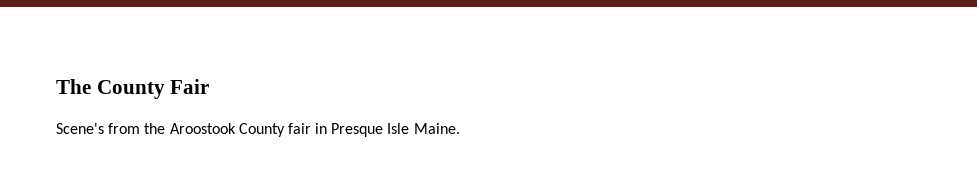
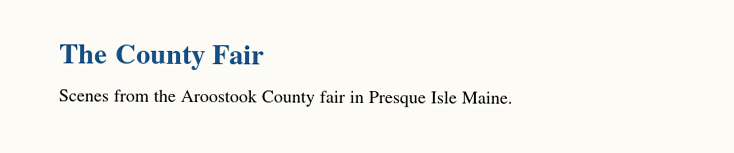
[56,123,104,134] Scene's -> [58,89,109,102] Scenes

